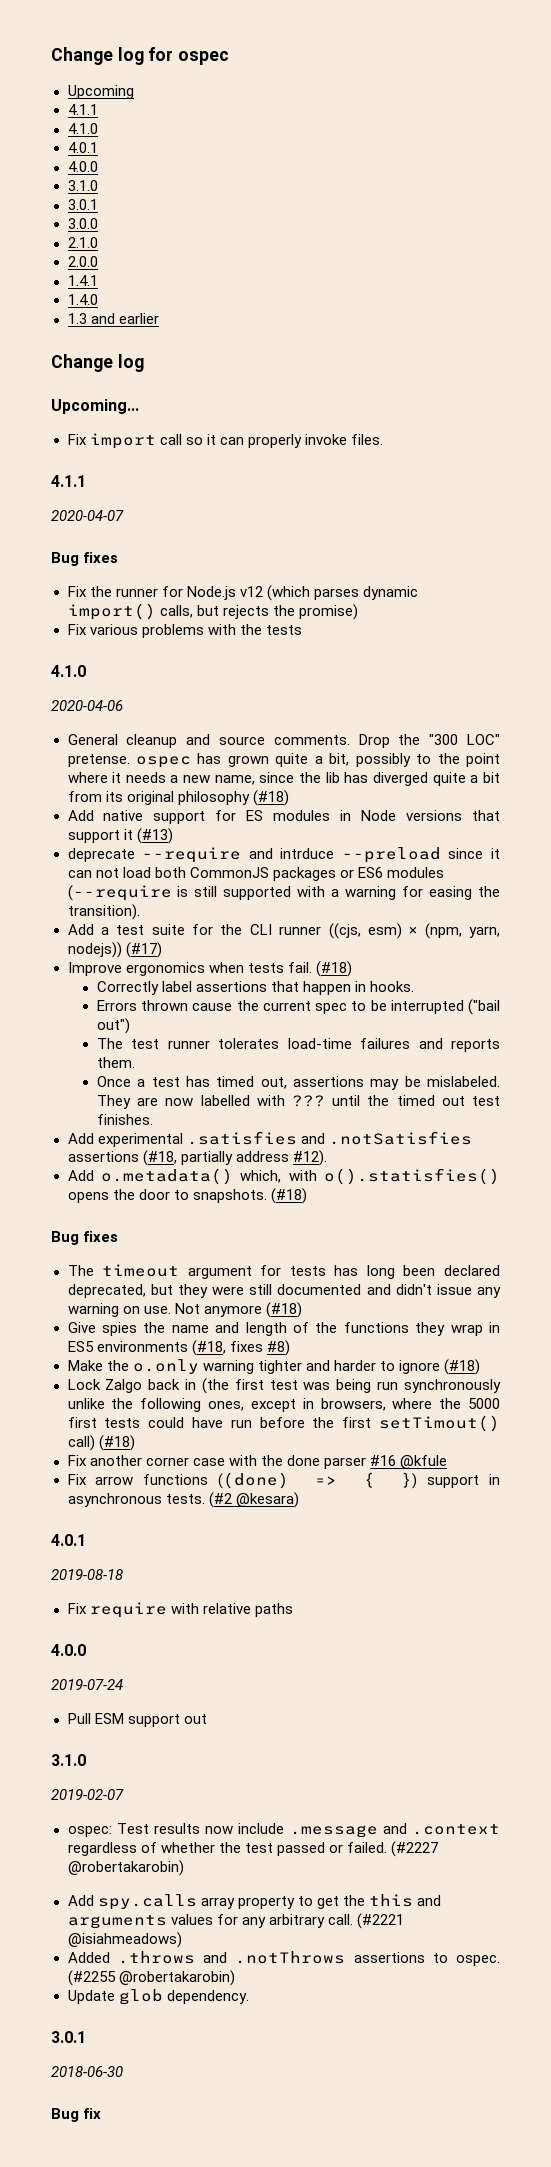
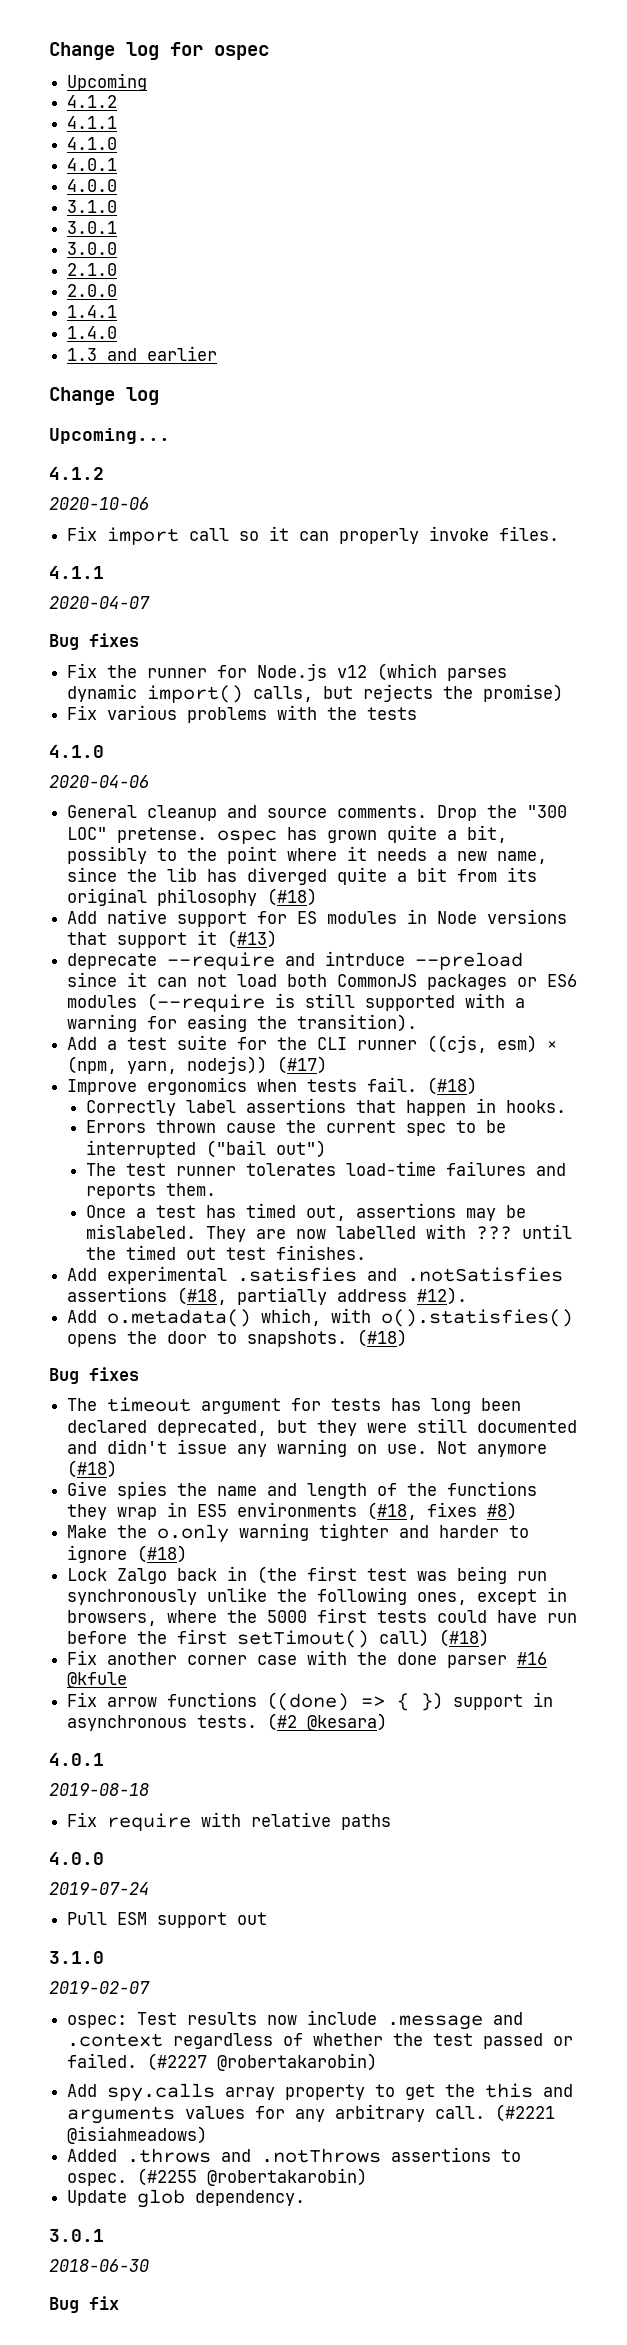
(134, 92) none -> [67,95,118,108] // 4.1.2
(139, 406) none -> [49,467,104,480] [49,497,149,510] // 4.1.2 // 2020-10-06

